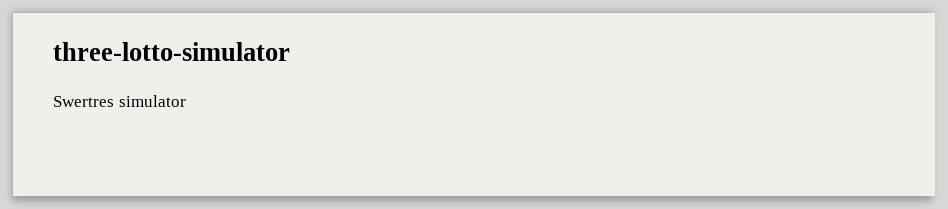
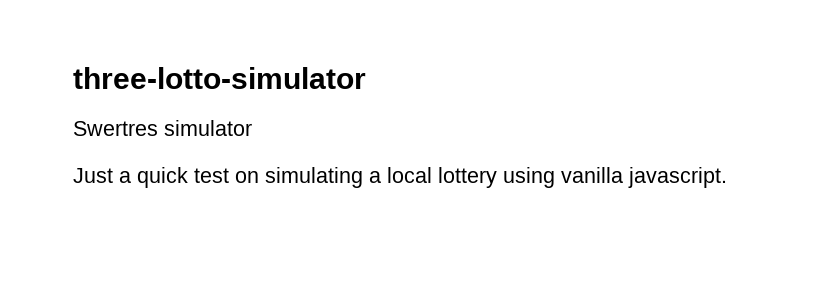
(186, 101) none -> [73,167,727,188] // Just a quick test on simulating a local lottery using vanilla javascript.

